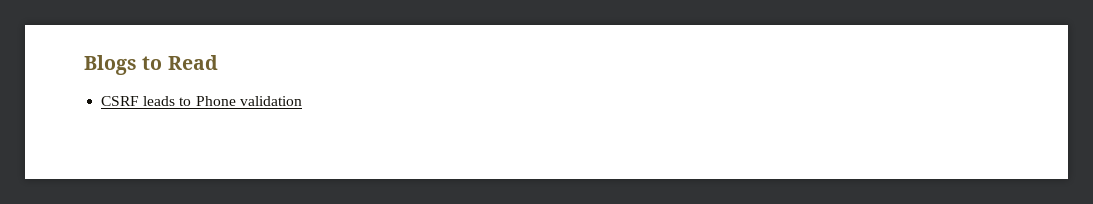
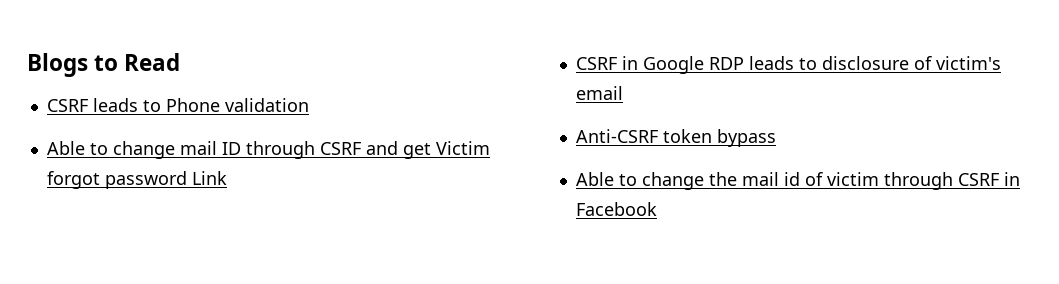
(302, 101) none -> [46,141,490,159] [46,171,227,189] [575,56,1001,74] [575,86,623,100] [575,129,776,147] [575,172,1020,190] [575,202,657,216] // Able to change mail ID through CSRF and get Victim forgot password Link // CSRF in Google RDP leads to disclosure of victim's email // Anti-CSRF token bypass // Able to change the mail id of victim through CSRF in Facebook

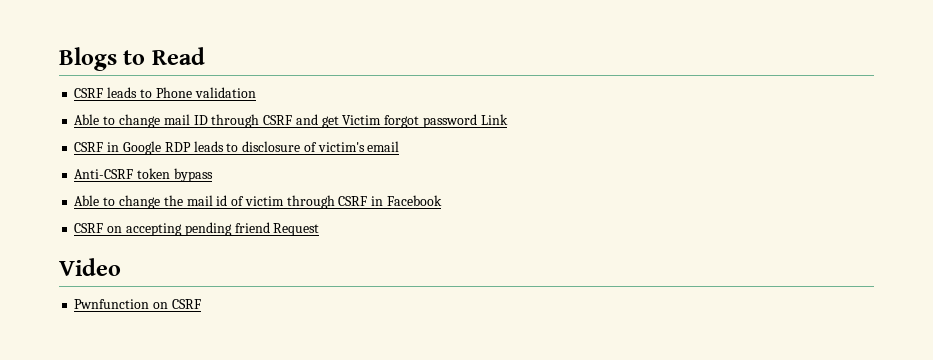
(657, 209) none -> [74,222,320,236] [59,258,121,276] [74,299,201,309] // CSRF on accepting pending friend Request // Video // Pwnfunction on CSRF

